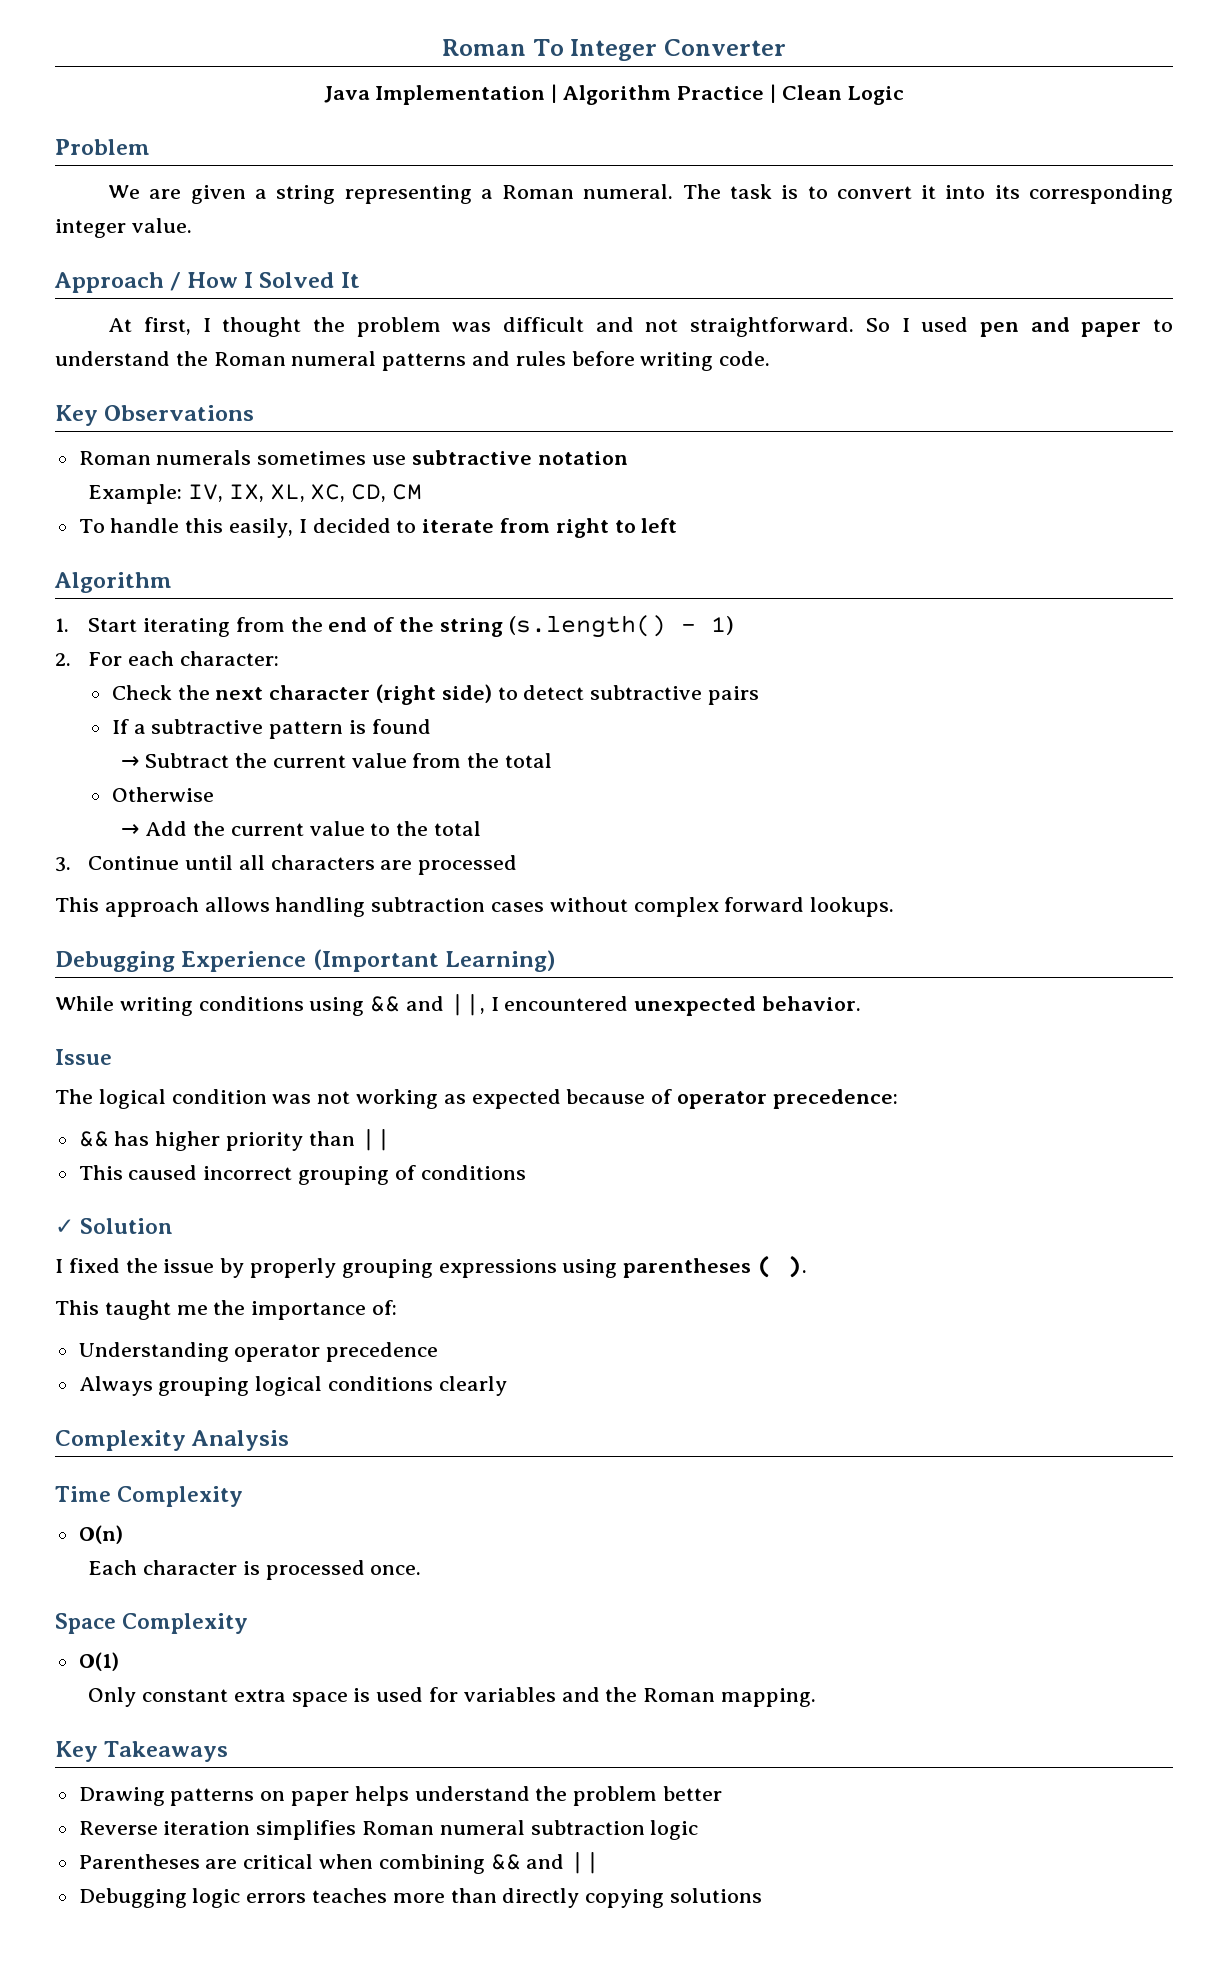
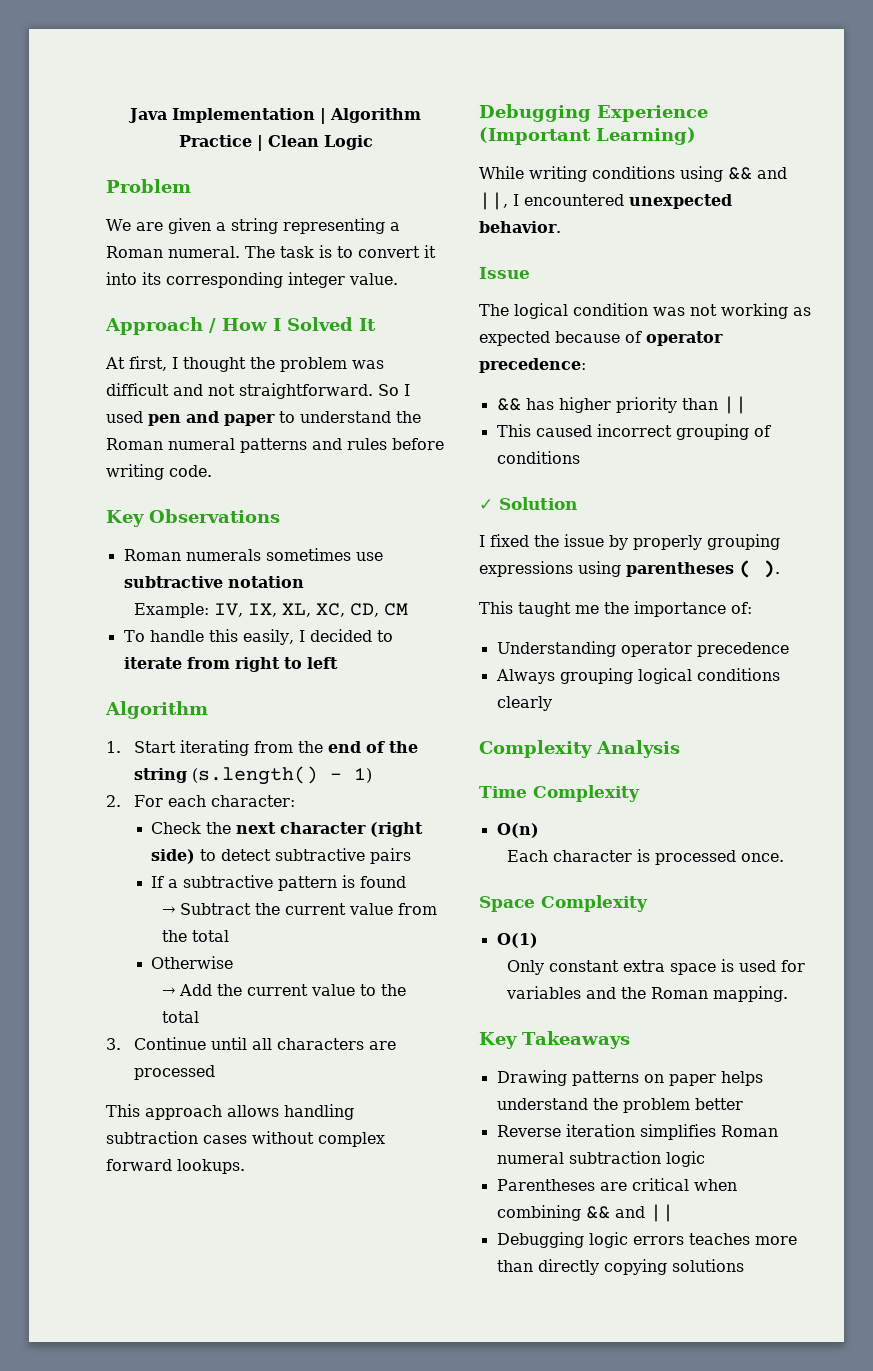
[441,39,787,61] Roman To Integer Converter // -> (128, 115) none

